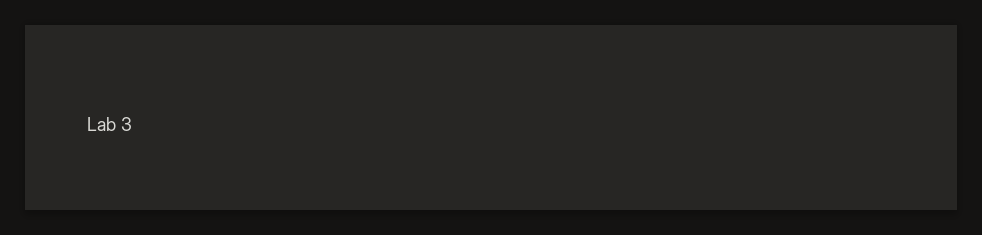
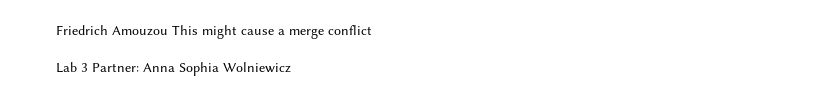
[87,117,132,131] Lab 3 -> [56,25,372,39] [56,62,291,76] Friedrich Amouzou This might cause a merge conflict // Lab 3 Partner: Anna Sophia Wolniewicz

